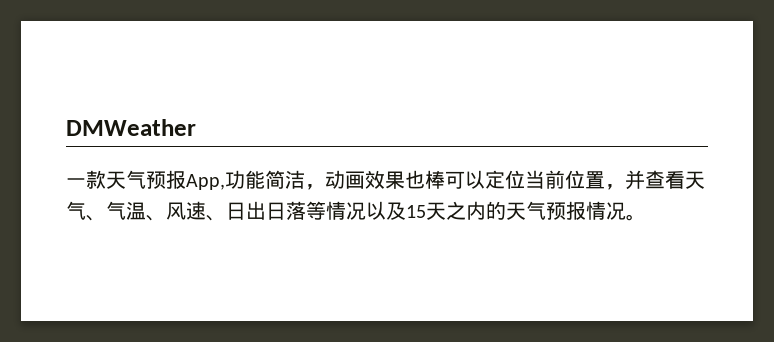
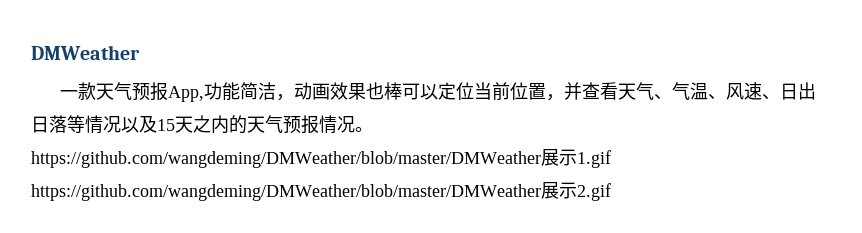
(646, 217) none -> [31,149,611,168] [31,182,611,201] https://github.com/wangdeming/DMWeather/blob/master/DMWeather展示1.gif https://github.com/wangdeming/DMWeather/blob/master/DMWeather展示2.gif

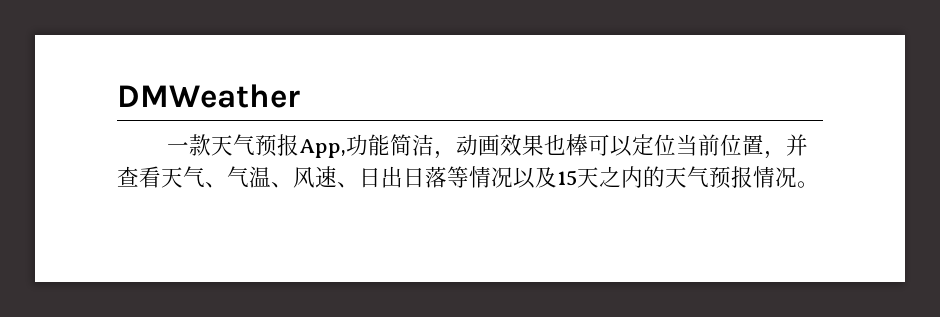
[31,149,611,168] [31,182,611,201] https://github.com/wangdeming/DMWeather/blob/master/DMWeather展示1.gif https://github.com/wangdeming/DMWeather/blob/master/DMWeather展示2.gif -> (819, 184) none

